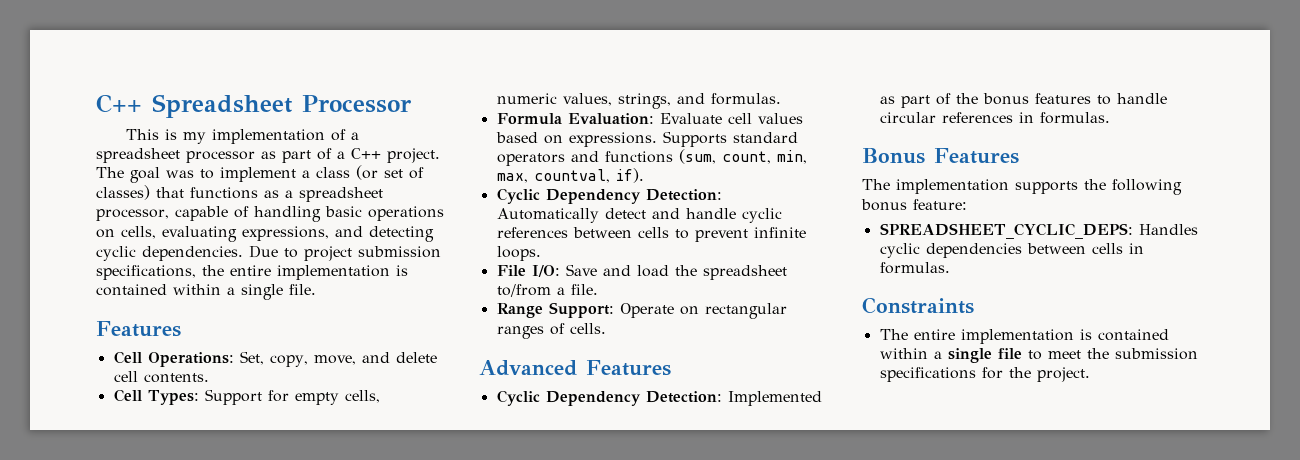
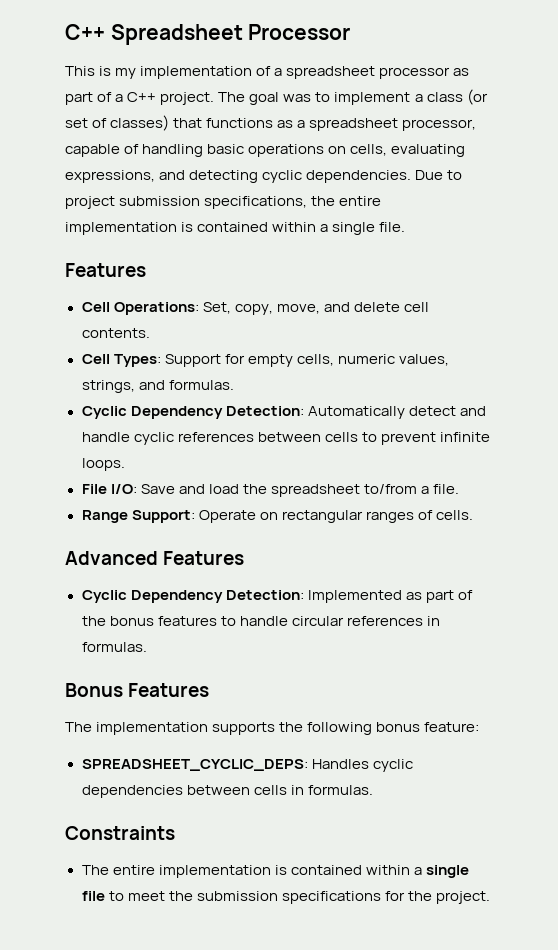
[496,113,803,125] [495,131,798,147] [496,149,807,166] [496,168,644,183] // Formula Evaluation: Evaluate cell values based on expressions. Supports standard operators and functions (sum, count, min, max, countval, if). -> (234, 385) none

